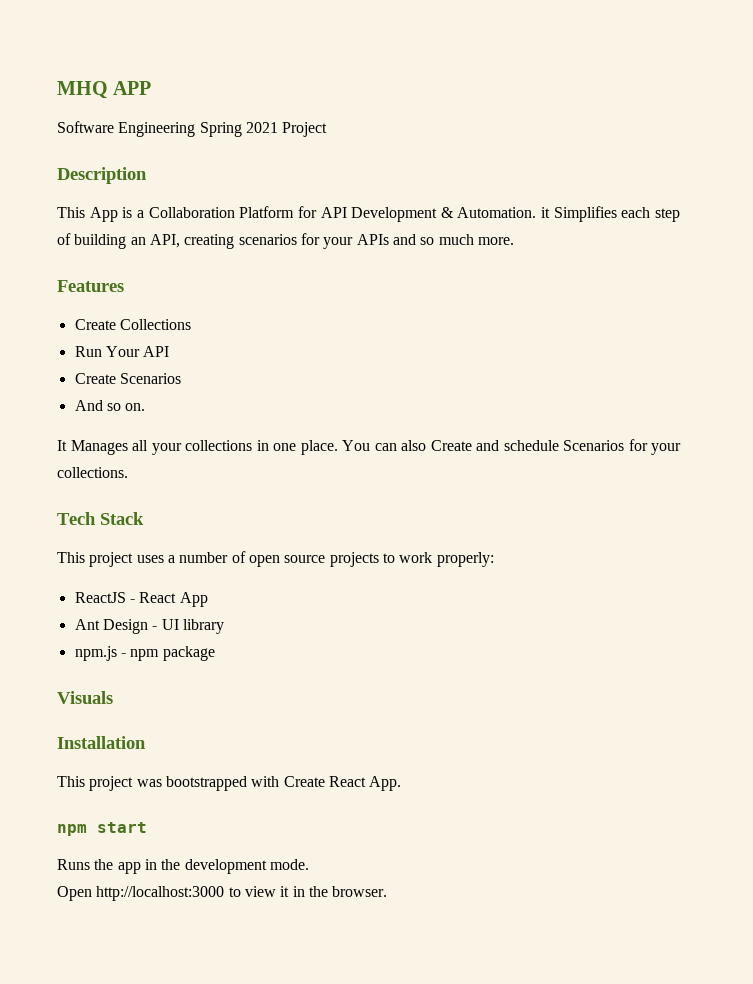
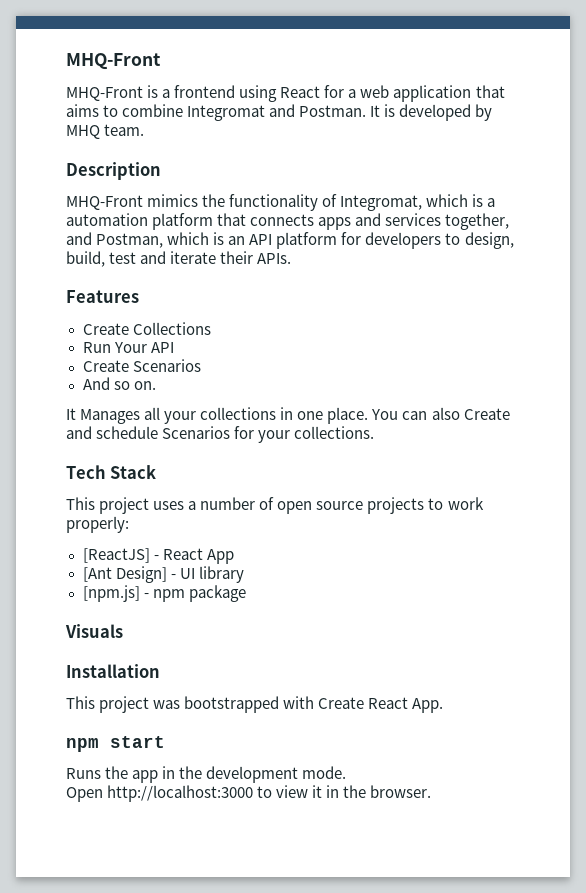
[57,81,152,99] [57,121,328,137] [57,167,147,184] [57,206,680,222] [57,233,514,249] MHQ APP // Software Engineering Spring 2021 Project // Description // This App is a Collaboration Platform for API Development & Automation. it Simplifies each step of building an API, creating scenarios for your APIs and so much more. -> [66,53,161,70] [66,85,505,102] [66,104,493,121] [66,124,145,139] [66,162,161,180] [66,194,496,211] [66,213,510,230] [66,232,514,249] [66,251,292,267] MHQ-Front // MHQ-Front is a frontend using React for a web application that aims to combine Integromat and Postman. It is developed by MHQ team. // Description // MHQ-Front mimics the functionality of Integromat, which is a automation platform that connects apps and services together, and Postman, which is an API platform for developers to design, build, test and iterate their APIs.
[74,592,126,603] ReactJS -> [82,548,150,563] [ReactJS]
[74,619,148,634] Ant Design -> [82,566,167,583] [Ant Design]
[74,646,117,661] npm.js -> [82,585,140,602] [npm.js]

